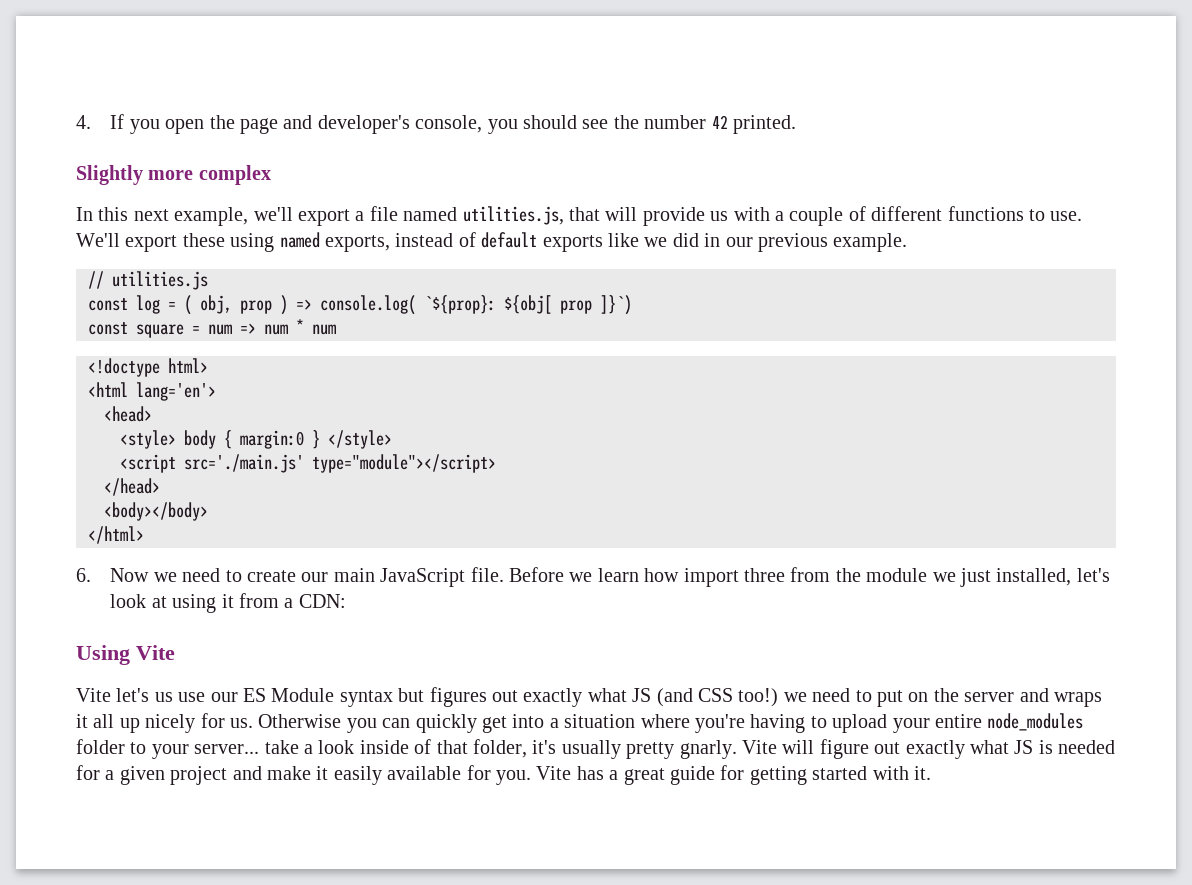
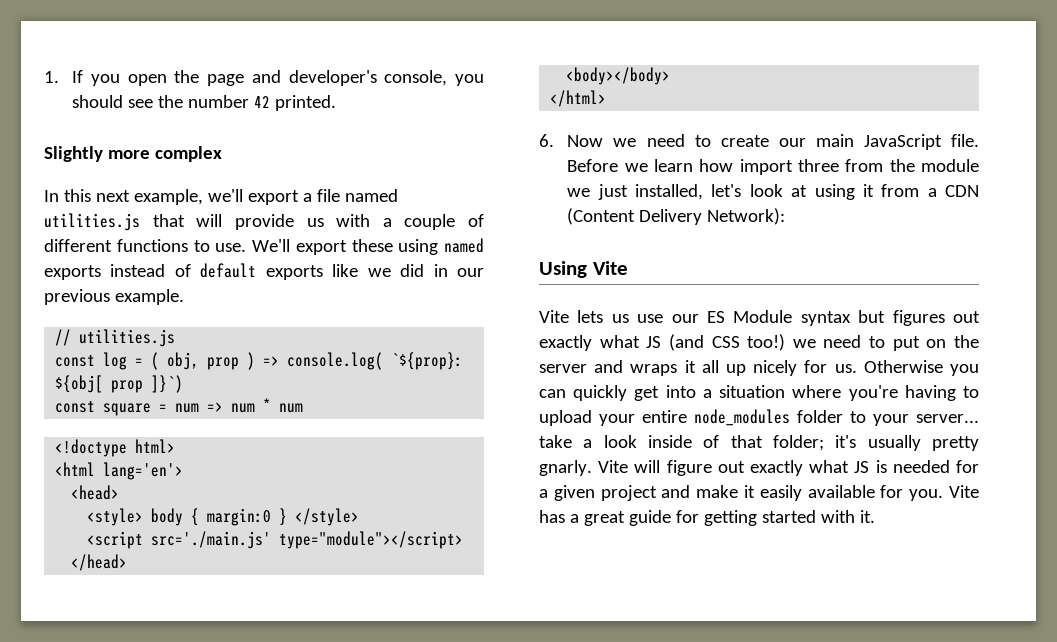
[76,115,91,129] 4. -> [44,71,59,83] 1.
[462,206,564,225] utilities.js, -> [44,213,140,231] utilities.js
[325,235,390,252] exports, -> [44,265,101,280] exports
[298,594,346,608] CDN: -> [945,185,979,197] [567,208,786,225] CDN (Content Delivery Network):
[116,688,150,702] let's -> [577,310,604,323] lets
[472,739,527,758] folder, -> [773,435,824,451] folder;

